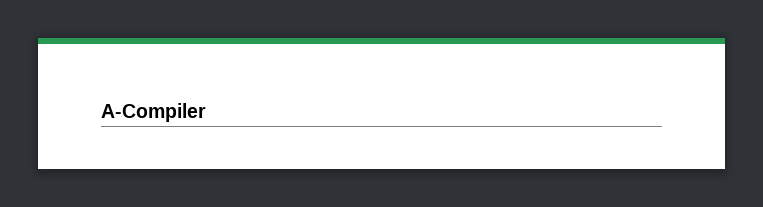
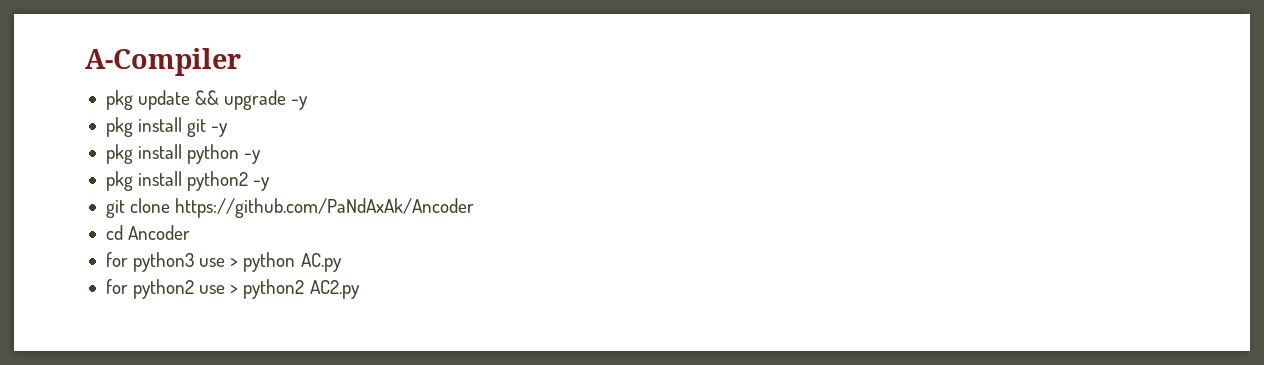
(206, 112) none -> [105,90,309,110] [105,117,229,137] [105,144,262,164] [105,171,271,191] [105,198,475,218] [105,225,191,240] [105,252,342,272] [105,279,360,299] // pkg update && upgrade -y // pkg install git -y // pkg install python -y // pkg install python2 -y // git clone https://github.com/PaNdAxAk/Ancoder // cd Ancoder // for python3 use > python AC.py // for python2 use > python2 AC2.py

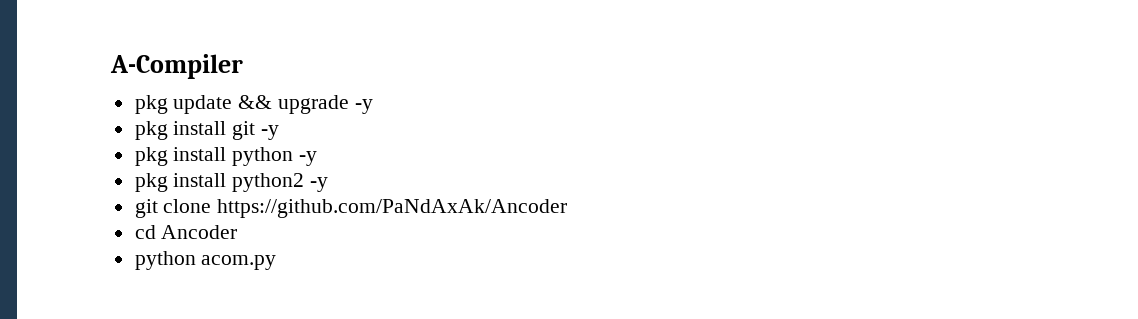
[105,252,342,272] [105,279,360,299] for python3 use > python AC.py // for python2 use > python2 AC2.py -> [134,251,277,270] python acom.py

